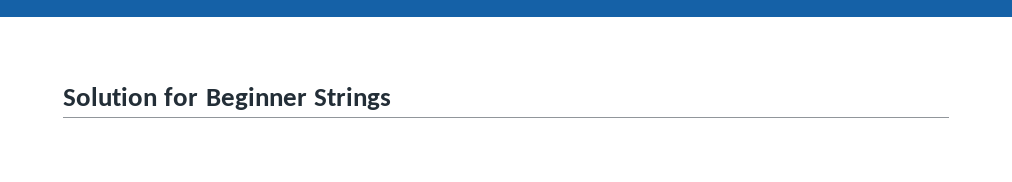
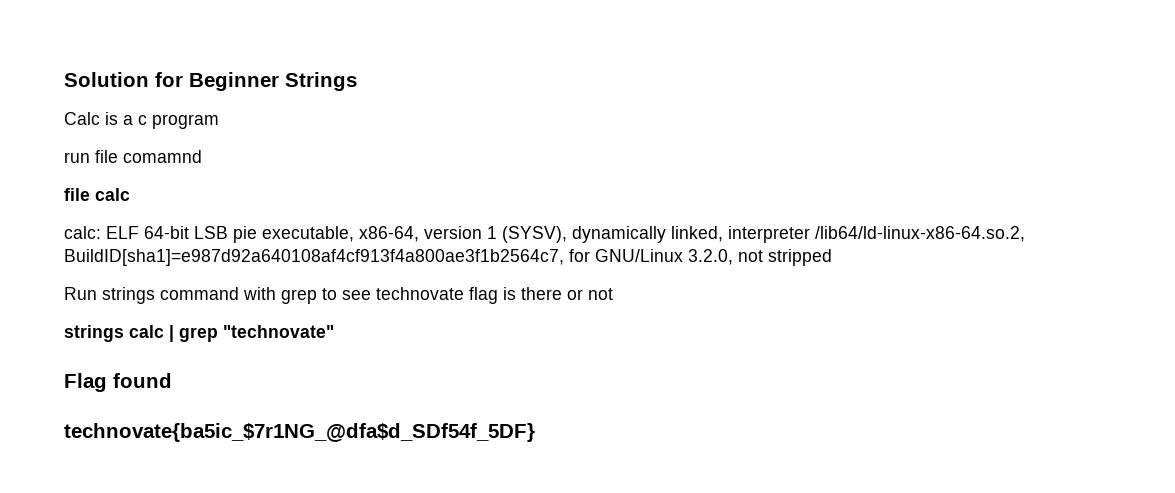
(391, 98) none -> [64,112,219,129] [64,150,202,163] [64,188,130,201] [64,226,1025,243] [64,249,832,266] [64,287,613,304] [64,325,334,342] [64,373,172,392] [64,423,535,442] // Calc is a c program // run file comamnd // file calc // calc: ELF 64-bit LSB pie executable, x86-64, version 1 (SYSV), dynamically linked, interpreter /lib64/ld-linux-x86-64.so.2, BuildID[sha1]=e987d92a640108af4cf913f4a800ae3f1b2564c7, for GNU/Linux 3.2.0, not stripped // Run strings command with grep to see technovate flag is there or not // strings calc | grep "technovate" // Flag found // technovate{ba5ic_$7r1NG_@dfa$d_SDf54f_5DF}

